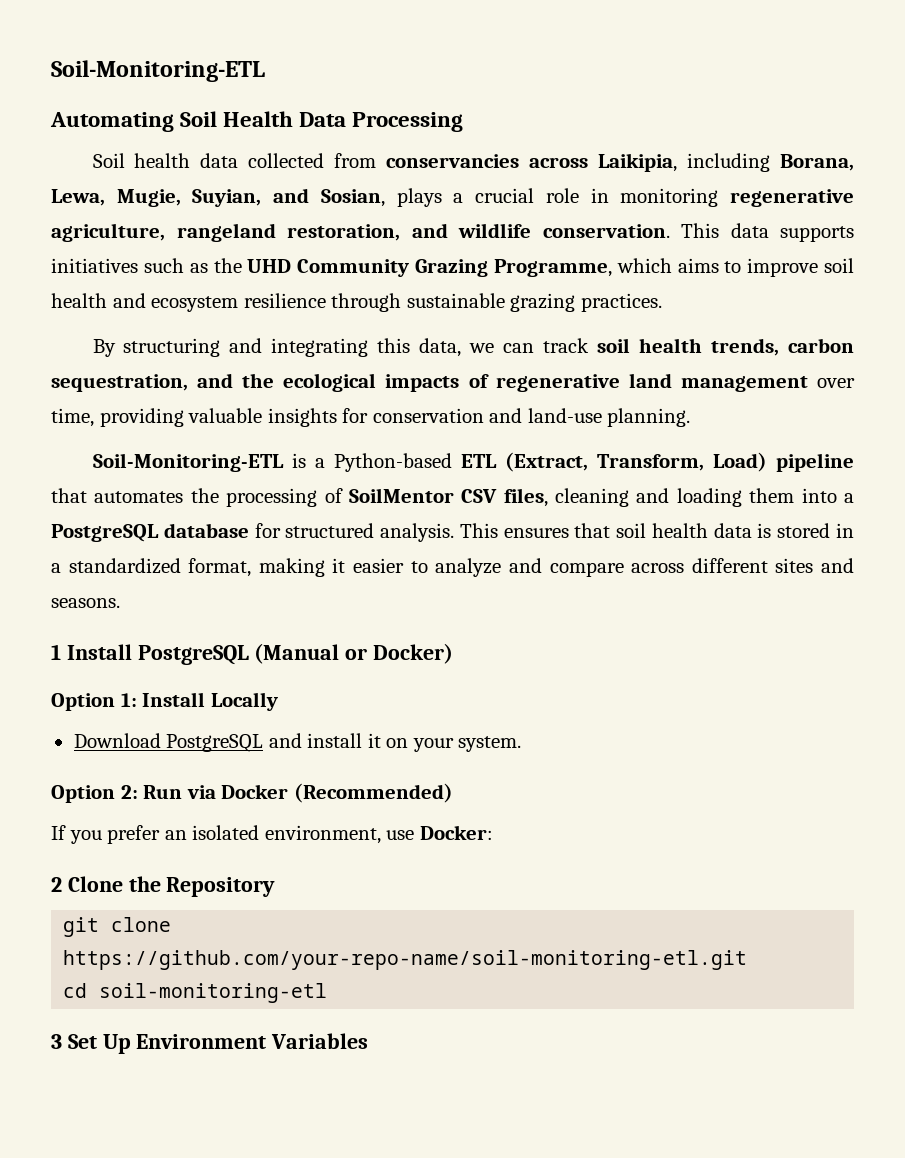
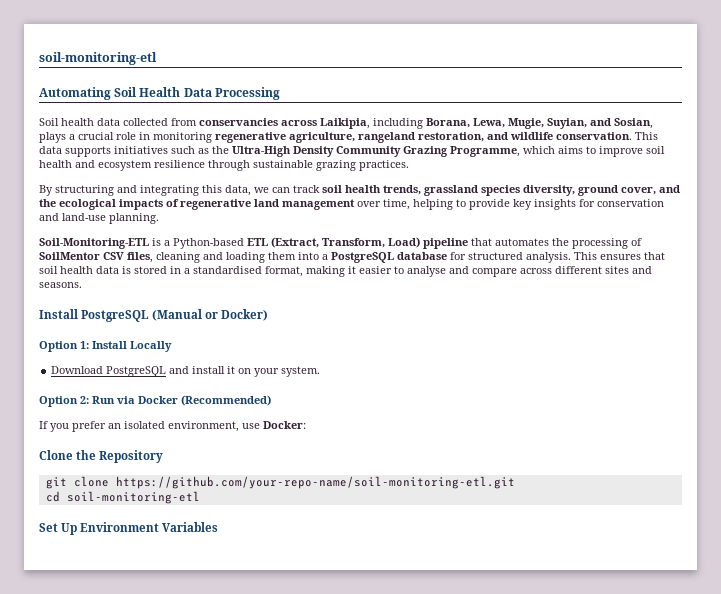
[51,60,265,82] Soil-Monitoring-ETL -> [39,52,157,65] soil-monitoring-etl
[247,259,292,273] UHD -> [232,146,334,157] Ultra-High Density
[788,338,854,353] [51,374,188,392] carbon sequestration, -> [424,185,656,196] grassland species diversity, ground cover,
[99,408,263,427] providing valuable -> [413,199,532,210] helping to provide key
[68,558,181,574] standardized -> [193,266,262,274] standardised
[435,558,502,577] analyze -> [407,266,446,277] analyse
[51,644,61,660] 1 -> (82, 285) none
[51,877,62,892] 2 -> (306, 425) none
[51,1034,62,1049] 3 -> (200, 497) none

